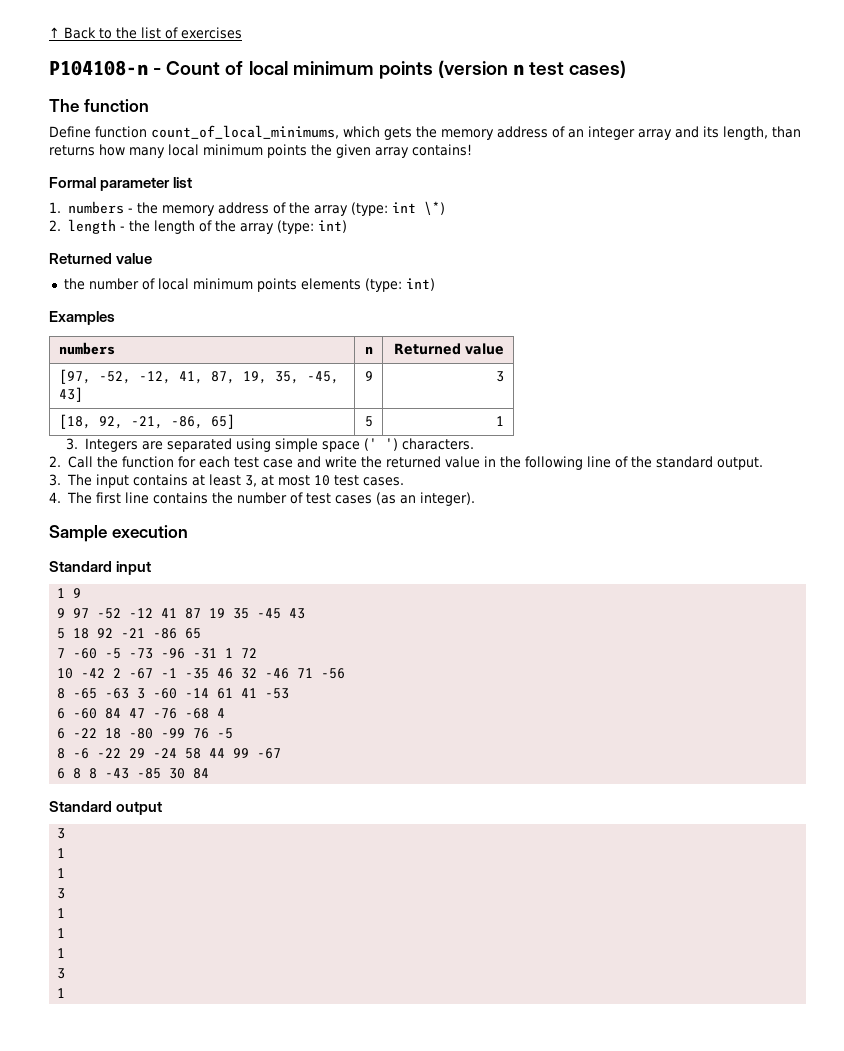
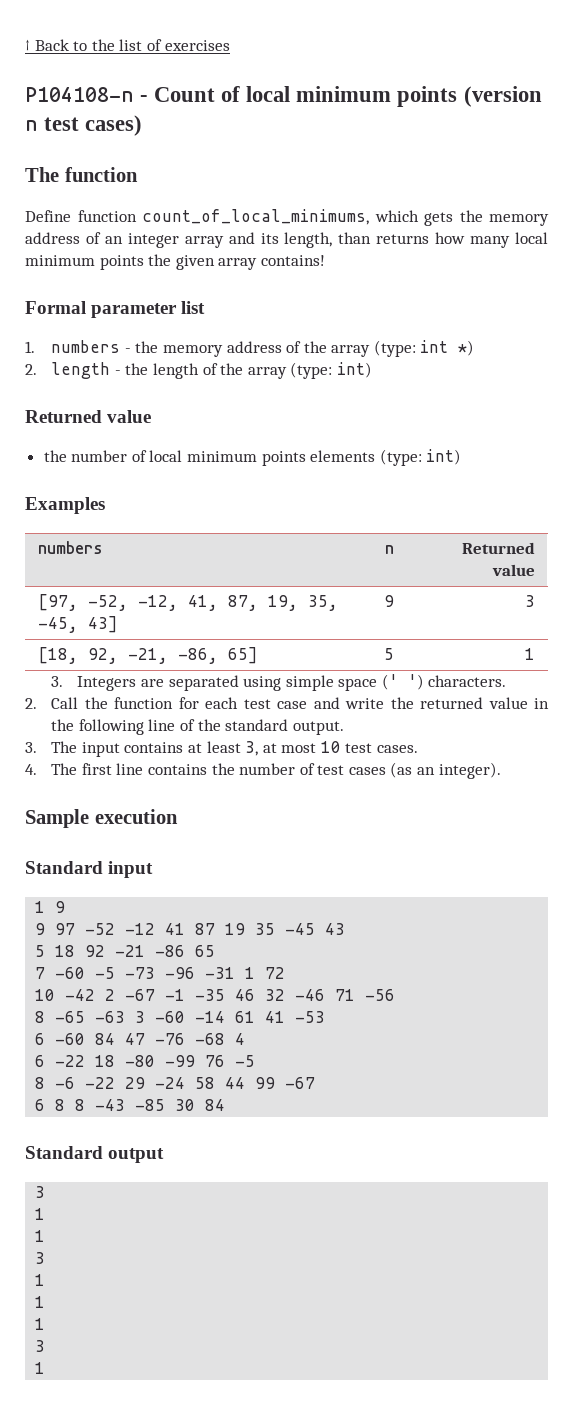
[423,201,445,215] \*) -> [458,340,475,356] *)

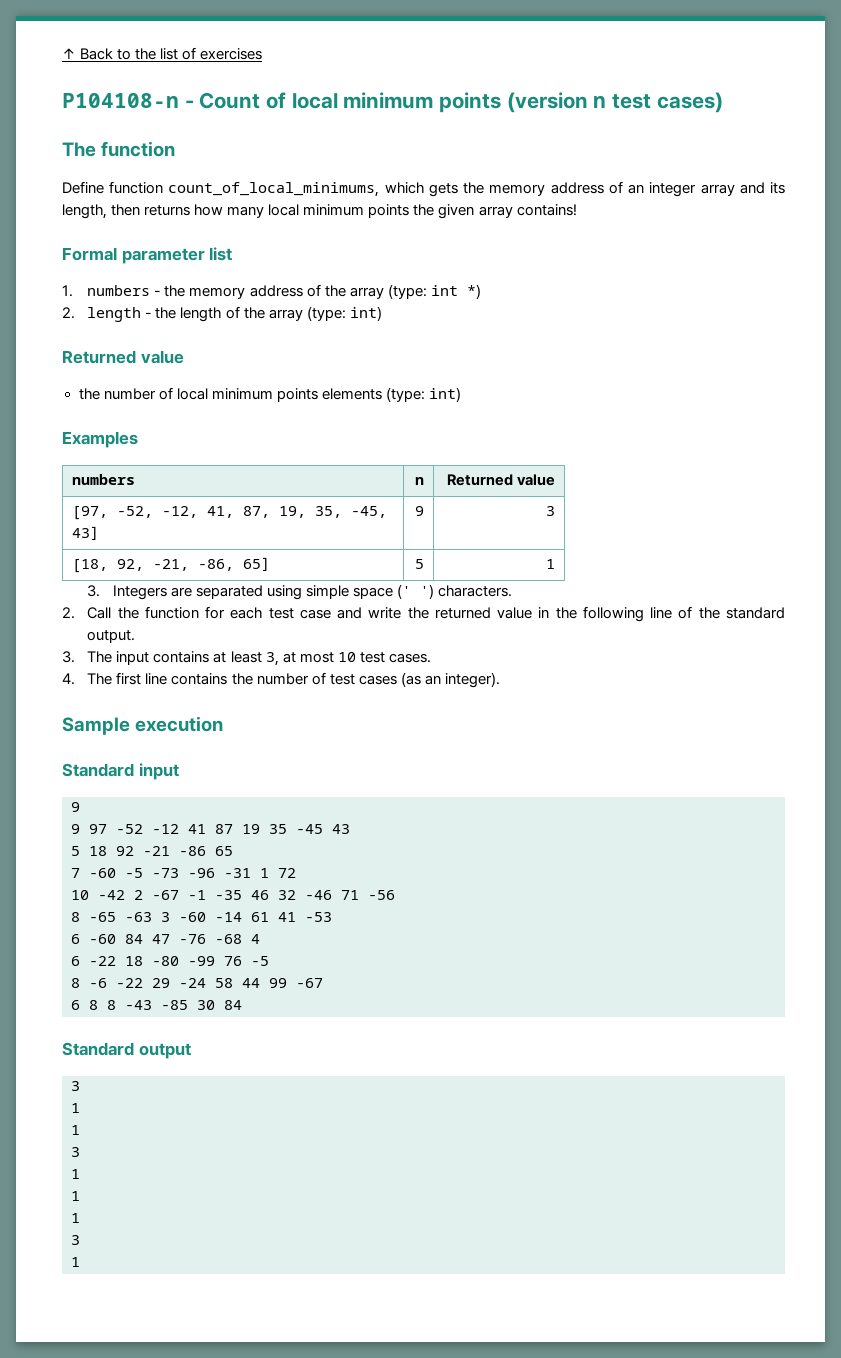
[338,232,372,244] than -> [111,204,141,216] then
[35,901,46,913] 1 -> (179, 771) none

